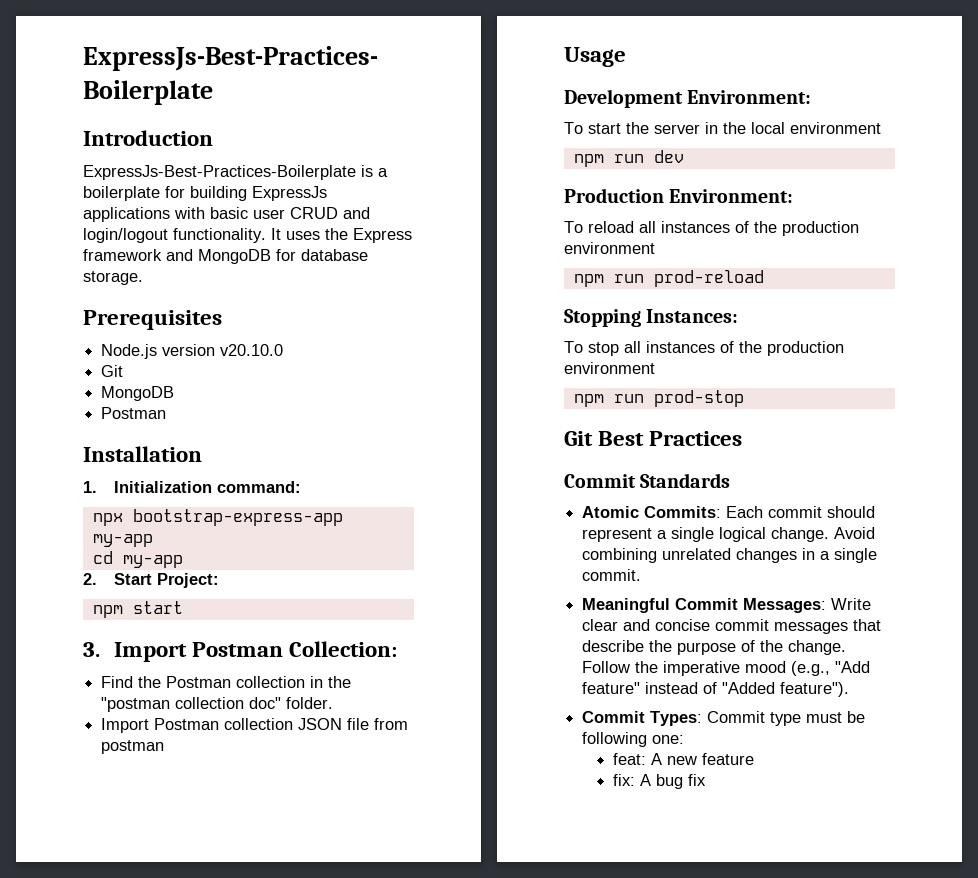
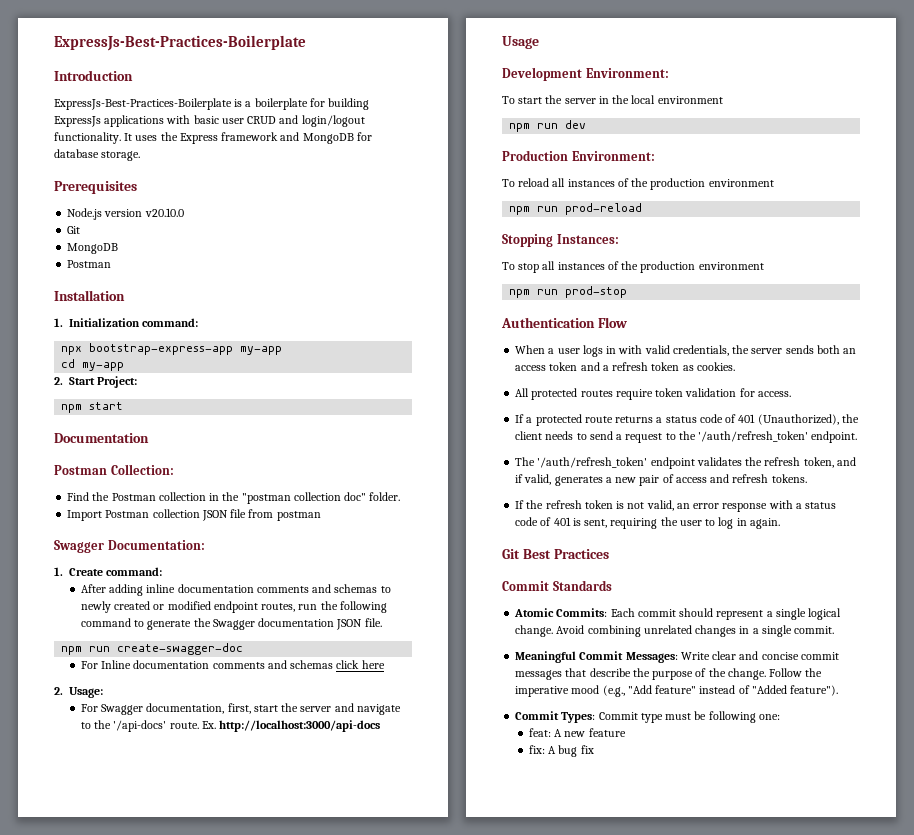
[83,642,187,662] 3. Import -> [54,433,149,443] Documentation //
(165, 747) none -> [54,540,205,553] [54,567,163,576] [80,584,391,596] [80,601,387,613] [80,618,382,630] [61,643,244,655] [80,660,385,669] [54,687,103,698] [80,703,401,715] [80,720,381,732] // Swagger Documentation: // 1. Create command: // After adding inline documentation comments and schemas to newly created or modified endpoint routes, run the following command to generate the Swagger documentation JSON file. // npm run create-swagger-doc // For Inline documentation comments and schemas click here // 2. Usage: // For Swagger documentation, first, start the server and navigate to the '/api-docs' route. Ex. http://localhost:3000/api-docs
(744, 398) none -> [501,317,627,328] [515,345,857,357] [515,362,735,371] [515,388,791,400] [515,414,859,426] [515,431,858,443] [515,457,856,469] [515,474,807,486] [515,500,837,512] [515,517,780,529] // Authentication Flow // When a user logs in with valid credentials, the server sends both an access token and a refresh token as cookies. // All protected routes require token validation for access. // If a protected route returns a status code of 401 (Unauthorized), the client needs to send a request to the '/auth/refresh_token' endpoint. // The '/auth/refresh_token' endpoint validates the refresh token, and if valid, generates a new pair of access and refresh tokens. // If the refresh token is not valid, an error response with a status code of 401 is sent, requiring the user to log in again.

